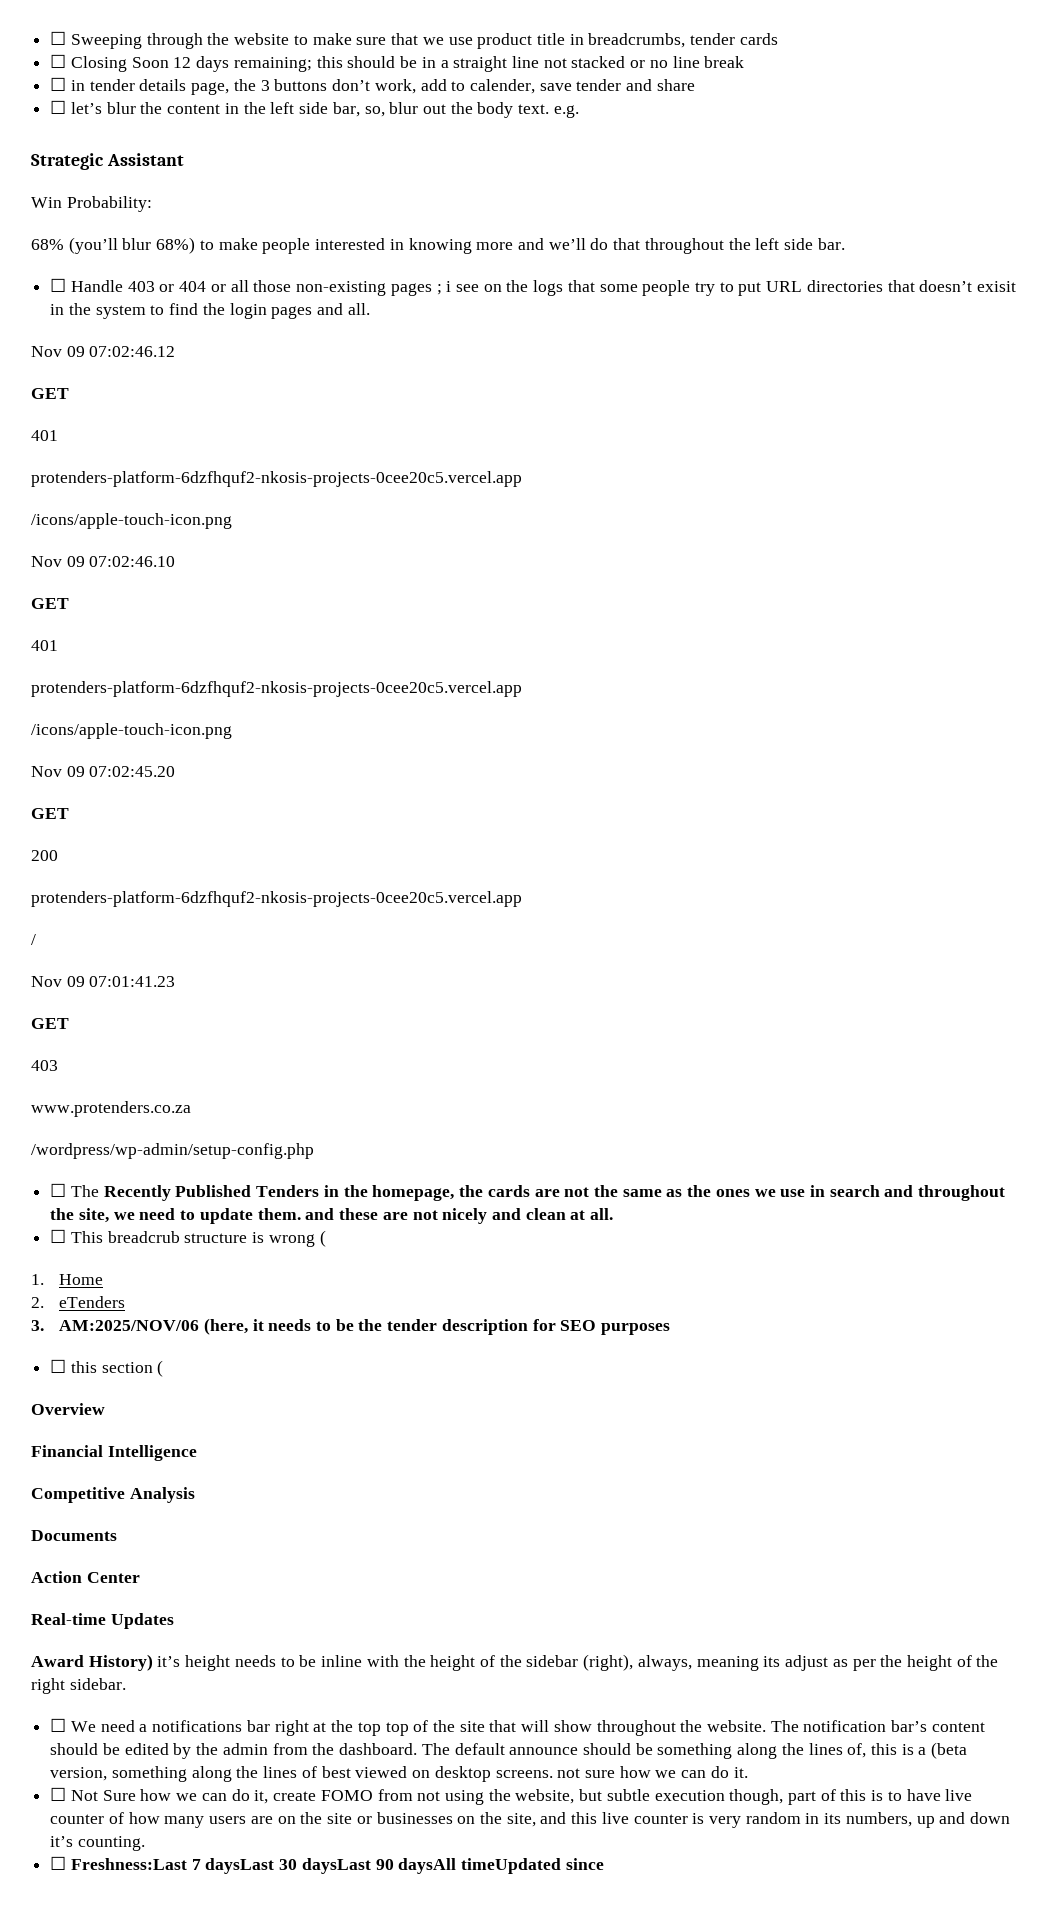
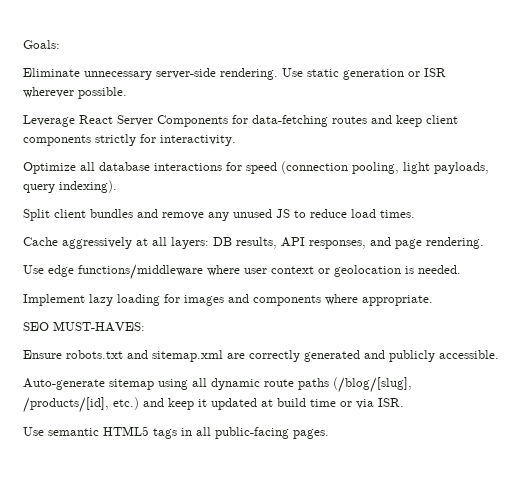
[50,31,778,49] [50,54,745,72] [50,77,695,95] [50,100,579,118] [31,153,184,170] [31,196,152,212] [31,237,845,254] [50,278,1017,296] [50,303,370,319] [31,346,176,357] [31,388,69,399] [31,430,58,441] [31,471,522,487] [31,513,232,529] [31,556,176,567] [31,598,69,609] [31,640,58,651] [31,681,522,697] [31,723,232,739] [31,766,176,777] [31,808,69,819] [31,850,58,861] [31,891,522,907] [31,934,36,945] [31,976,176,987] [31,1018,69,1029] [31,1060,58,1071] [31,1101,191,1117] [31,1143,314,1159] [50,1183,1006,1201] [50,1208,614,1224] [50,1229,326,1247] [31,1274,104,1285] [31,1296,126,1308] [31,1318,671,1335] [50,1359,164,1377] [31,1403,105,1415] [31,1445,197,1461] [31,1487,195,1503] [31,1530,117,1541] [31,1571,140,1583] [31,1613,174,1629] [31,1654,999,1671] [31,1678,126,1694] [50,1718,985,1736] [50,1742,968,1759] [50,1766,748,1782] [50,1787,973,1805] [50,1812,1011,1828] [50,1836,145,1851] [50,1856,604,1874] ☐ Sweeping through the website to make sure that we use product title in breadcrumbs, tender cards // ☐ Closing Soon 12 days remaining; this should be in a straight line not stacked or no line break // ☐ in tender details page, the 3 buttons don’t work, add to calender, save tender and share // ☐ let’s blur the content in the left side bar, so, blur out the body text. e.g. // Strategic Assistant // Win Probability: // 68% (you’ll blur 68%) to make people interested in knowing more and we’ll do that throughout the left side bar. // ☐ Handle 403 or 404 or all those non-existing pages ; i see on the logs that some people try to put URL directories that doesn’t exisit in the system to find the login pages and all. // Nov 09 07:02:46.12 // GET // 401 // protenders-platform-6dzfhquf2-nkosis-projects-0cee20c5.vercel.app // /icons/apple-touch-icon.png // Nov 09 07:02:46.10 // GET // 401 // protenders-platform-6dzfhquf2-nkosis-projects-0cee20c5.vercel.app // /icons/apple-touch-icon.png // Nov 09 07:02:45.20 // GET // 200 // protenders-platform-6dzfhquf2-nkosis-projects-0cee20c5.vercel.app // / // Nov 09 07:01:41.23 // GET // 403 // www.protenders.co.za // /wordpress/wp-admin/setup-config.php // ☐ The Recently Published Tenders in the homepage, the cards are not the same as the ones we use in search and throughout the site, we need to update them. and these are not nicely and clean at all. // ☐ This breadcrub structure is wrong ( // 1. Home // 2. eTenders // 3. AM:2025/NOV/06 (here, it needs to be the tender description for SEO purposes // ☐ this section ( // Overview // Financial Intelligence // Competitive Analysis // Documents // Action Center // Real-time Updates // Award History) it’s height needs to be inline with the height of the sidebar (right), always, meaning its adjust as per the height of the right sidebar. // ☐ We need a notifications bar right at the top top of the site that will show throughout the website. The notification bar’s content should be edited by the admin from the dashboard. The default announce should be something along the lines of, this is a (beta version, something along the lines of best viewed on desktop screens. not sure how we can do it. // ☐ Not Sure how we can do it, create FOMO from not using the website, but subtle execution though, part of this is to have live counter of how many users are on the site or businesses on the site, and this live counter is very random in its numbers, up and down it’s counting. // ☐ Freshness:Last 7 daysLast 30 daysLast 90 daysAll timeUpdated since -> [23,40,60,49] [23,68,446,80] [23,87,127,99] [23,115,458,127] [23,134,236,146] [23,161,489,174] [23,180,117,193] [23,209,415,221] [23,237,484,249] [23,264,461,280] [23,294,433,306] [23,321,145,332] [23,350,499,362] [23,377,412,393] [23,397,404,413] [23,426,329,439] Goals: // Eliminate unnecessary server-side rendering. Use static generation or ISR wherever possible. // Leverage React Server Components for data-fetching routes and keep client components strictly for interactivity. // Optimize all database interactions for speed (connection pooling, light payloads, query indexing). // Split client bundles and remove any unused JS to reduce load times. // Cache aggressively at all layers: DB results, API responses, and page rendering. // Use edge functions/middleware where user context or geolocation is needed. // Implement lazy loading for images and components where appropriate. // SEO MUST-HAVES: // Ensure robots.txt and sitemap.xml are correctly generated and publicly accessible. // Auto-generate sitemap using all dynamic route paths (/blog/[slug], /products/[id], etc.) and keep it updated at build time or via ISR. // Use semantic HTML5 tags in all public-facing pages.

